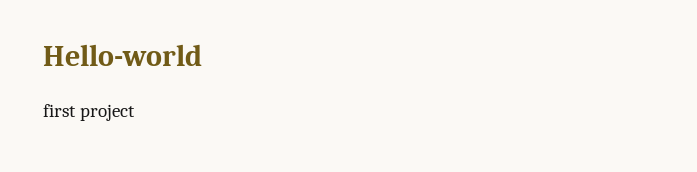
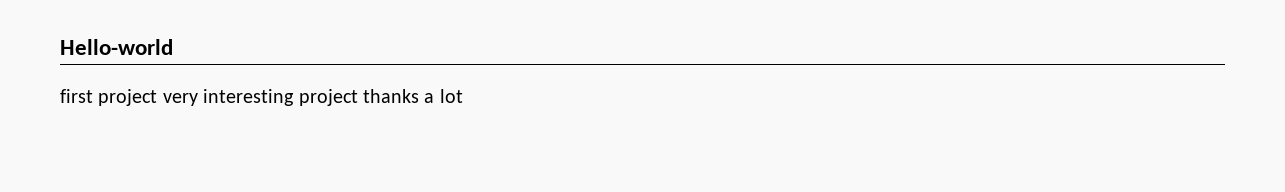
(136, 112) none -> [162,89,463,106] very interesting project thanks a lot

